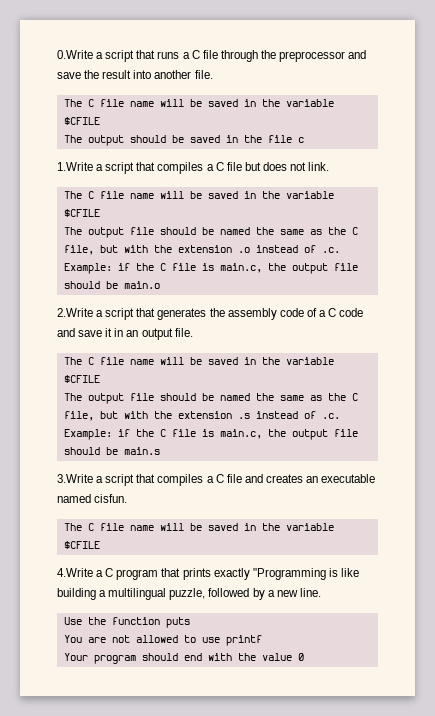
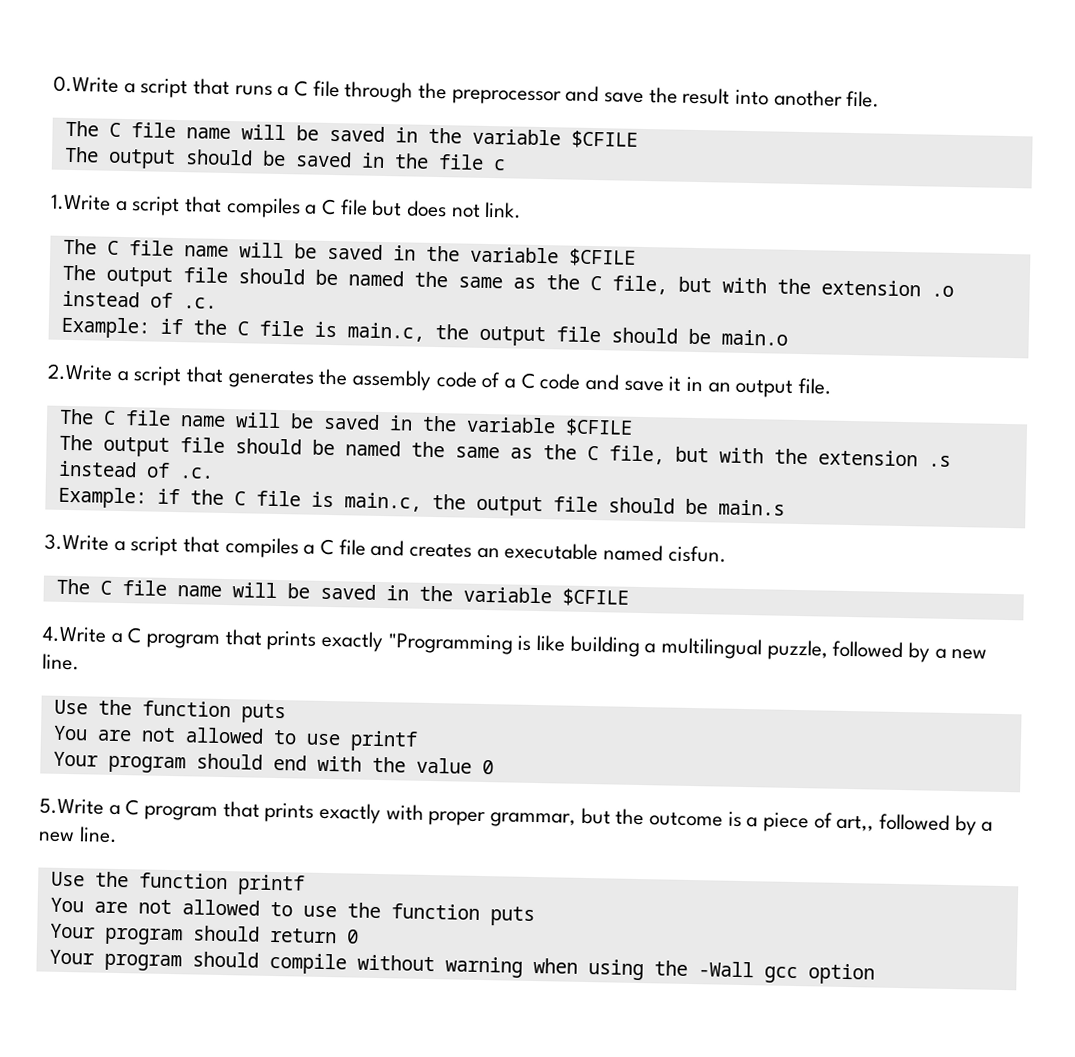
(304, 657) none -> [39,798,994,836] [38,826,118,843] [50,871,305,896] [49,897,535,927] [49,923,359,946] [48,949,875,985] // 5.Write a C program that prints exactly with proper grammar, but the outcome is a piece of art,, followed by a new line. // Use the function printf // You are not allowed to use the function puts // Your program should return 0 // Your program should compile without warning when using the -Wall gcc option

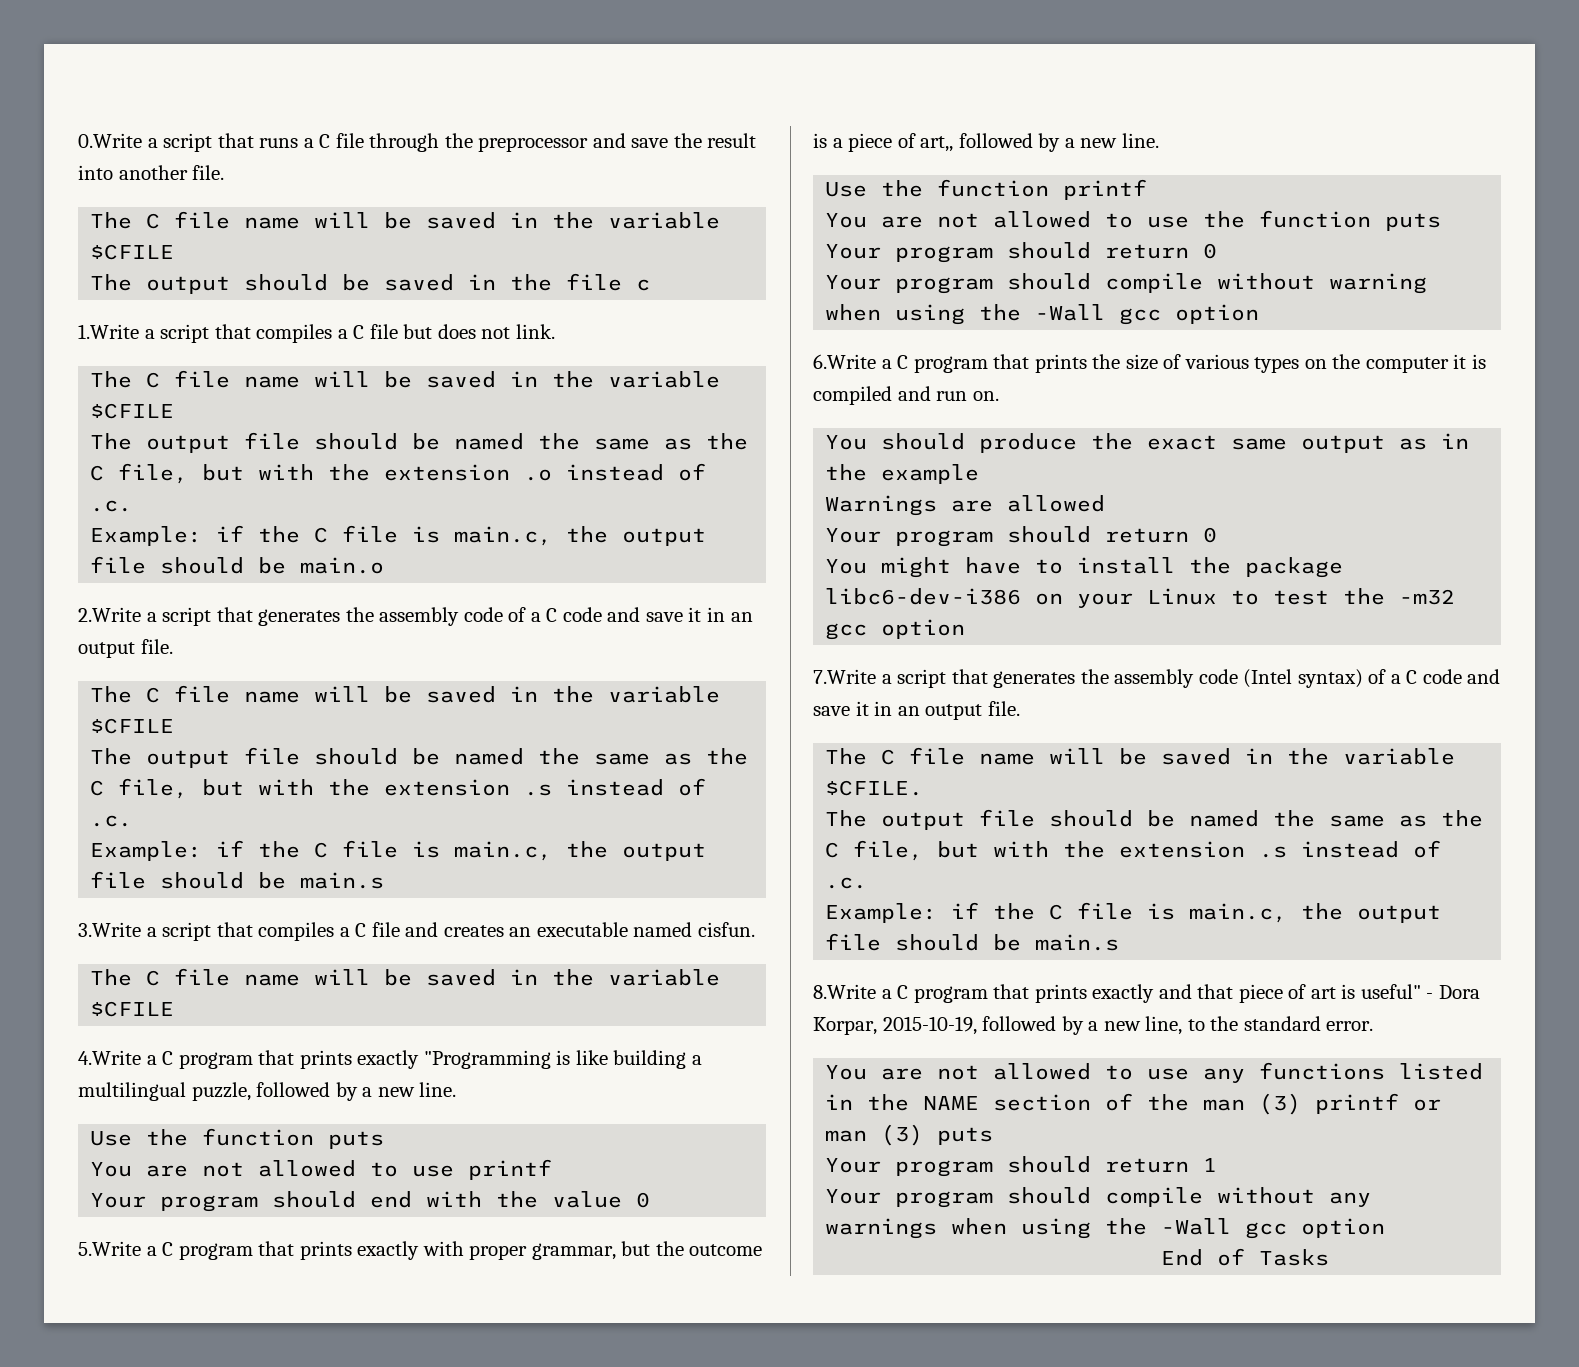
(875, 974) none -> [813,354,1487,373] [813,386,999,405] [825,433,1470,453] [825,464,980,484] [825,495,1106,516] [825,526,1218,547] [825,557,1344,578] [825,588,1456,608] [825,619,966,640] [813,669,1501,688] [813,701,1020,720] [825,747,1456,765] [825,780,924,796] [825,809,1484,830] [825,840,1442,861] [825,877,868,889] [825,902,1442,923] [825,933,1120,951] [813,984,1481,1003] [813,1016,1374,1035] [825,1062,1484,1083] [825,1093,1442,1115] [825,1124,994,1146] [825,1156,1218,1177] [825,1187,1372,1208] [825,1218,1386,1239] [1161,1248,1330,1266] // 6.Write a C program that prints the size of various types on the computer it is compiled and run on. // You should produce the exact same output as in the example // Warnings are allowed // Your program should return 0 // You might have to install the package libc6-dev-i386 on your Linux to test the -m32 gcc option // 7.Write a script that generates the assembly code (Intel syntax) of a C code and save it in an output file. // The C file name will be saved in the variable $CFILE. // The output file should be named the same as the C file, but with the extension .s instead of .c. // Example: if the C file is main.c, the output file should be main.s // 8.Write a C program that prints exactly and that piece of art is useful" - Dora Korpar, 2015-10-19, followed by a new line, to the standard error. // You are not allowed to use any functions listed in the NAME section of the man (3) printf or man (3) puts // Your program should return 1 // Your program should compile without any warnings when using the -Wall gcc option // End of Tasks

